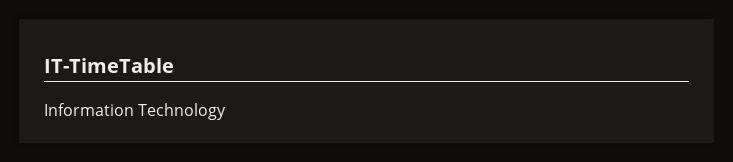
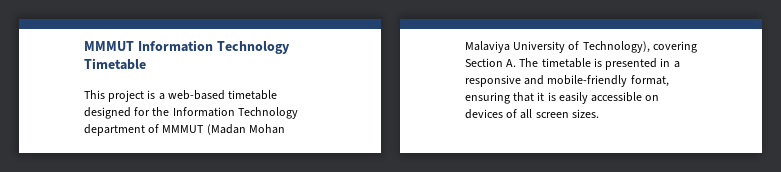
[44,58,174,73] [44,103,227,120] IT-TimeTable // Information Technology -> [84,40,290,54] [84,58,146,70] [84,90,278,102] [84,107,298,119] [84,124,285,136] [465,41,697,53] [465,58,680,70] [465,75,669,87] [465,92,660,104] [465,109,599,119] MMMUT Information Technology Timetable // This project is a web-based timetable designed for the Information Technology department of MMMUT (Madan Mohan Malaviya University of Technology), covering Section A. The timetable is presented in a responsive and mobile-friendly format, ensuring that it is easily accessible on devices of all screen sizes.

